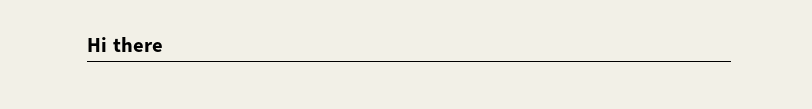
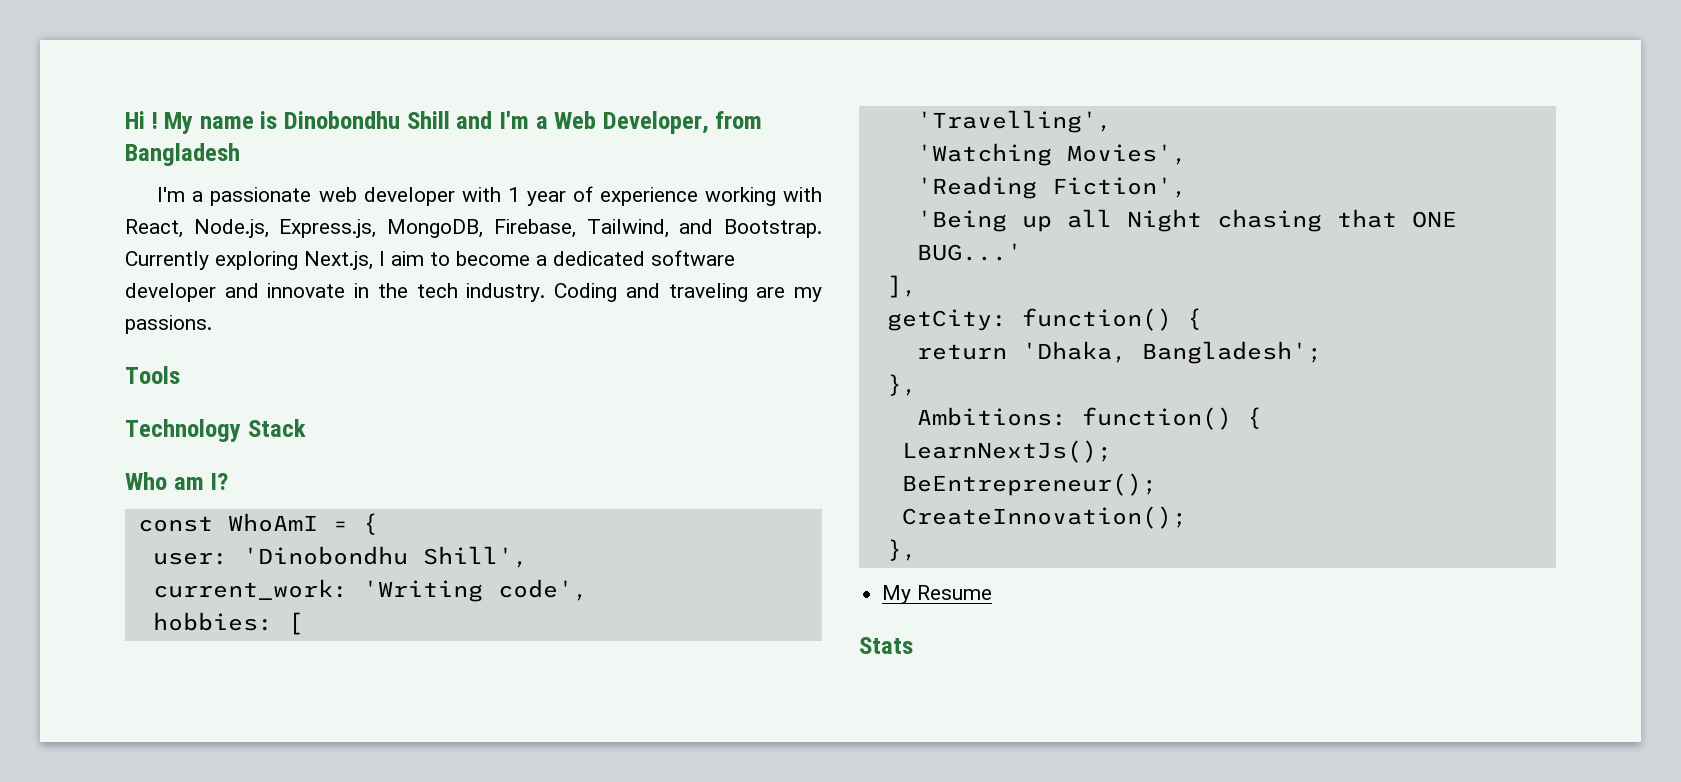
[112,37,163,52] there -> [151,111,763,134] [125,143,240,166] [157,186,823,206] [125,219,822,238] [125,250,735,270] [125,283,823,302] [125,315,212,334] [125,366,180,384] [125,419,306,442] [125,472,229,490] [137,513,378,535] [152,546,528,568] [152,579,588,602] [152,612,303,635] [916,110,1112,133] [916,143,1187,166] [916,176,1187,199] [916,209,1457,232] [916,243,1022,261] [886,275,917,298] [886,308,1202,331] [916,341,1322,364] [886,374,917,396] [916,407,1262,430] [901,440,1112,463] [901,473,1157,496] [901,506,1187,529] [886,539,917,561] [882,585,993,604] [859,637,913,654] ! My name is Dinobondhu Shill and I'm a Web Developer, from Bangladesh // I'm a passionate web developer with 1 year of experience working with React, Node.js, Express.js, MongoDB, Firebase, Tailwind, and Bootstrap. Currently exploring Next.js, I aim to become a dedicated software developer and innovate in the tech industry. Coding and traveling are my passions. // Tools // Technology Stack // Who am I? // const WhoAmI = { // user: 'Dinobondhu Shill', // current_work: 'Writing code', // hobbies: [ // 'Travelling', // 'Watching Movies', // 'Reading Fiction', // 'Being up all Night chasing that ONE BUG...' // ], // getCity: function() { // return 'Dhaka, Bangladesh'; // }, // Ambitions: function() { // LearnNextJs(); // BeEntrepreneur(); // CreateInnovation(); // }, // My Resume // Stats

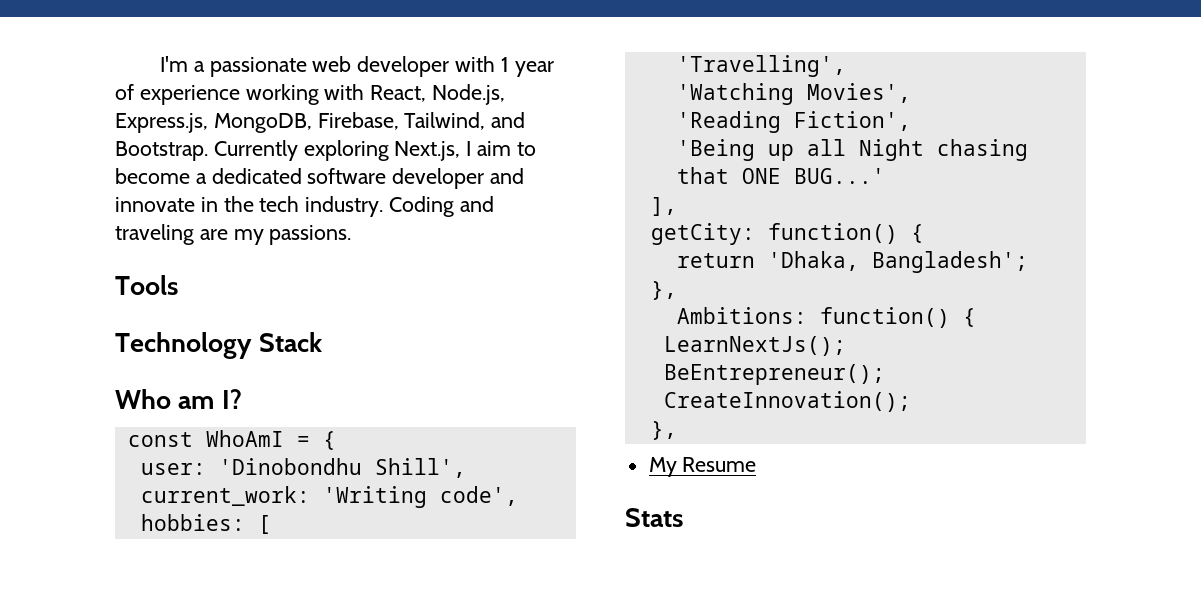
[125,111,763,134] [125,143,240,166] Hi ! My name is Dinobondhu Shill and I'm a Web Developer, from Bangladesh // -> (160, 64) none

